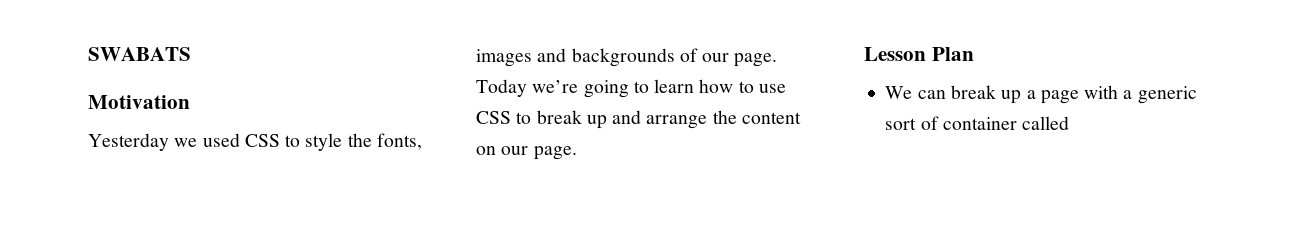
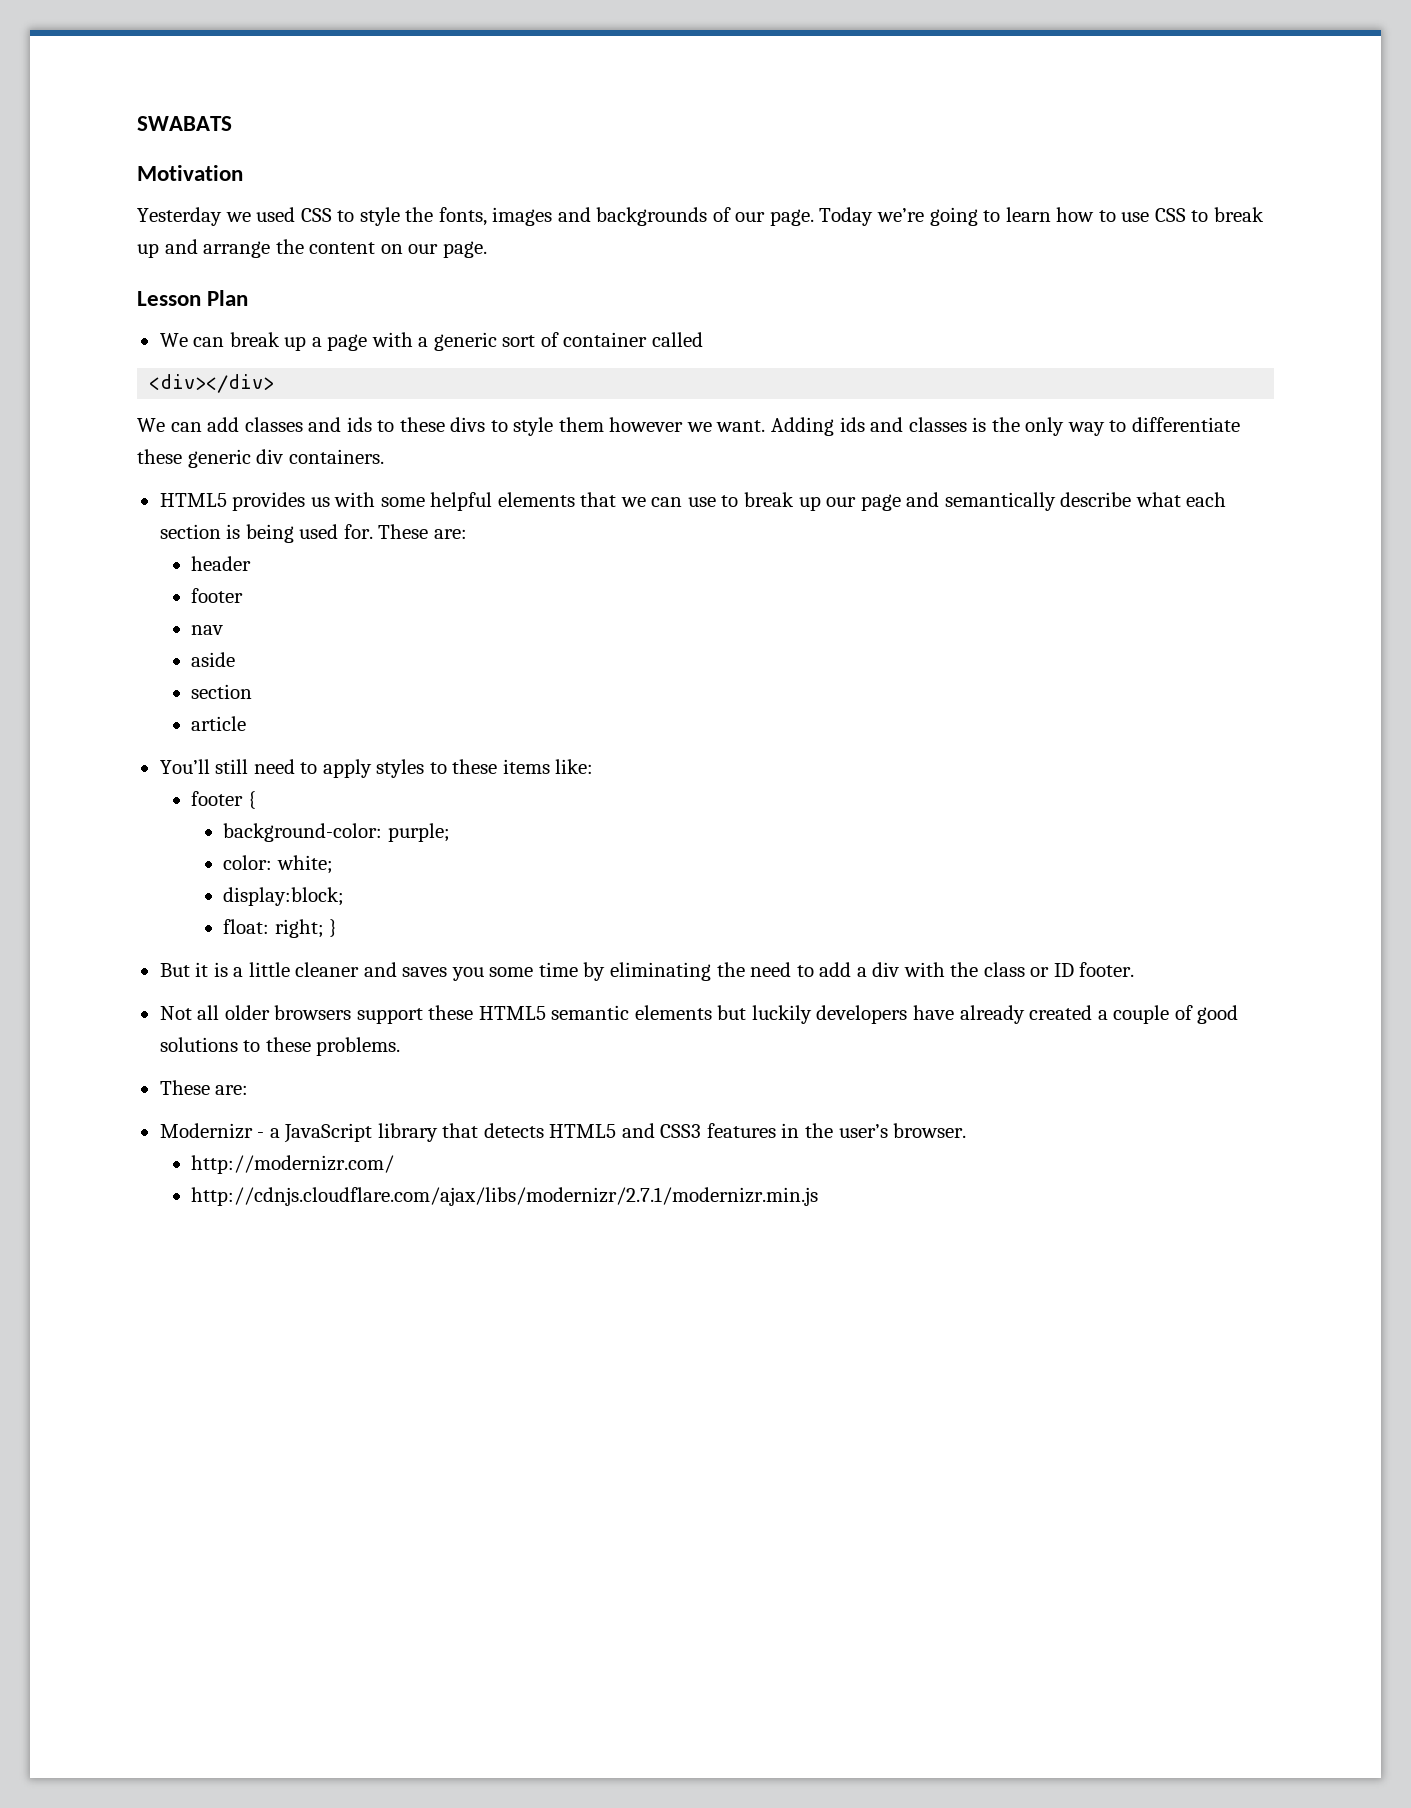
(1070, 123) none -> [149,374,275,393] [137,417,1240,436] [137,449,384,468] [159,492,1227,511] [159,524,467,543] [191,556,252,571] [191,588,244,603] [191,625,224,635] [191,652,236,667] [191,684,253,699] [191,716,247,731] [159,759,594,778] [191,791,256,809] [223,823,450,842] [223,855,333,874] [223,887,345,906] [223,919,338,938] [159,962,1135,981] [159,1005,1239,1024] [159,1037,401,1056] [159,1080,249,1095] [159,1123,967,1143] [191,1155,395,1174] [191,1187,819,1206] // <div></div> // We can add classes and ids to these divs to style them however we want. Adding ids and classes is the only way to differentiate these generic div containers. // HTML5 provides us with some helpful elements that we can use to break up our page and semantically describe what each section is being used for. These are: // header // footer // nav // aside // section // article // You’ll still need to apply styles to these items like: // footer { // background-color: purple; // color: white; // display:block; // float: right; } // But it is a little cleaner and saves you some time by eliminating the need to add a div with the class or ID footer. // Not all older browsers support these HTML5 semantic elements but luckily developers have already created a couple of good solutions to these problems. // These are: // Modernizr - a JavaScript library that detects HTML5 and CSS3 features in the user’s browser. // http://modernizr.com/ // http://cdnjs.cloudflare.com/ajax/libs/modernizr/2.7.1/modernizr.min.js

